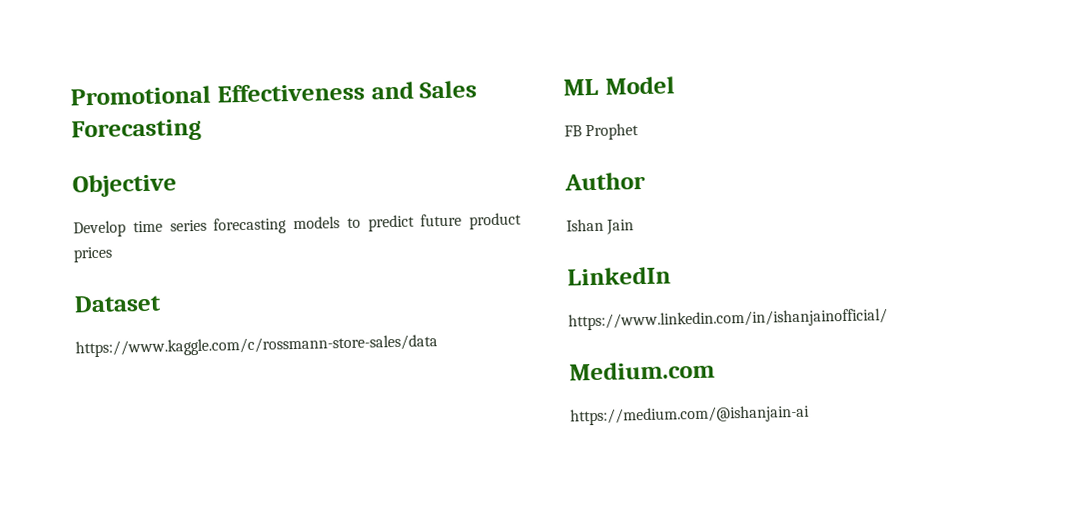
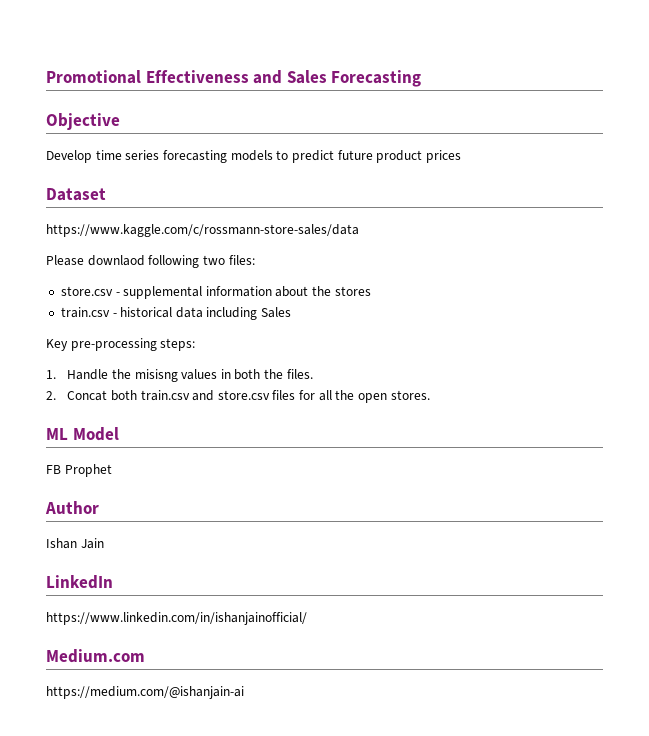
(438, 346) none -> [46,255,255,268] [60,286,371,299] [60,307,292,320] [46,338,196,351] [46,369,313,382] [46,390,430,403] // Please downlaod following two files: // store.csv - supplemental information about the stores // train.csv - historical data including Sales // Key pre-processing steps: // 1. Handle the misisng values in both the files. // 2. Concat both train.csv and store.csv files for all the open stores.

